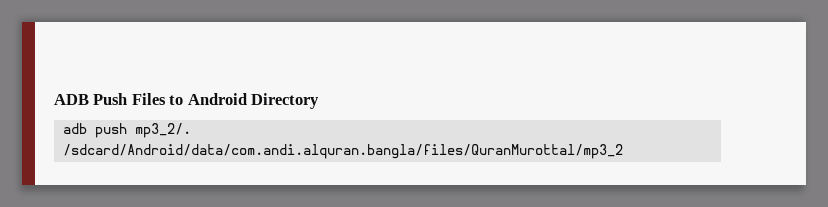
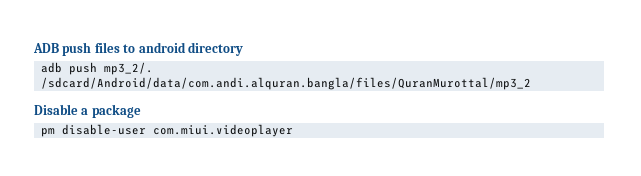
[93,93,320,109] Push Files to Android Directory -> [62,42,243,56] push files to android directory
(624, 151) none -> [34,104,141,118] [41,124,294,137] // Disable a package // pm disable-user com.miui.videoplayer

